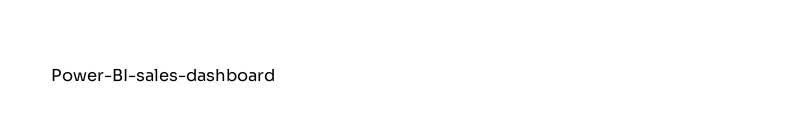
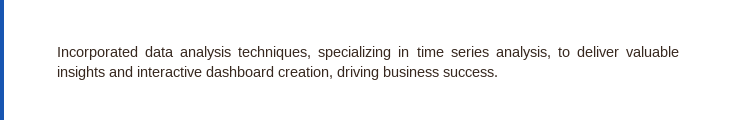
[51,68,275,82] Power-BI-sales-dashboard -> [57,46,679,60] [57,66,498,80] Incorporated data analysis techniques, specializing in time series analysis, to deliver valuable insights and interactive dashboard creation, driving business success.

